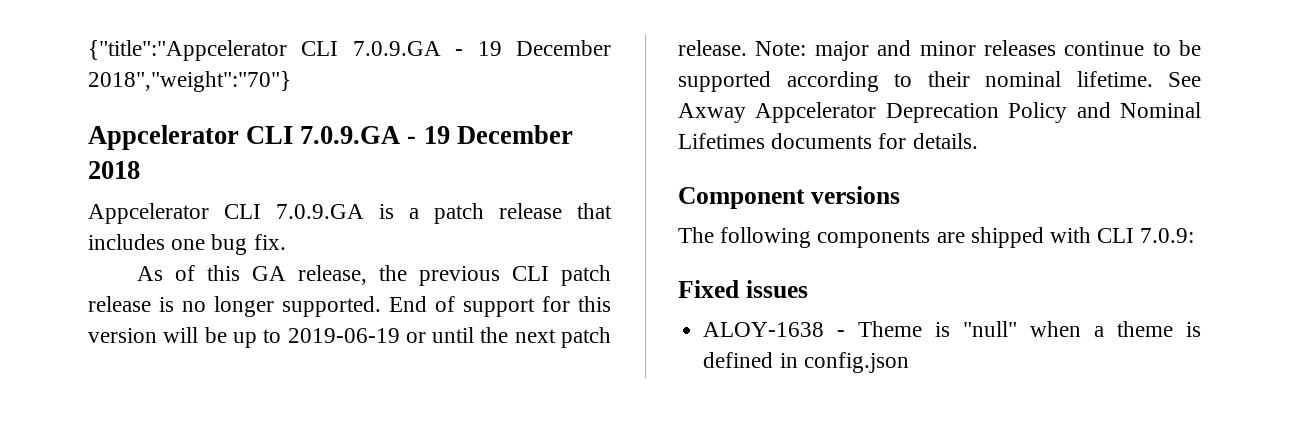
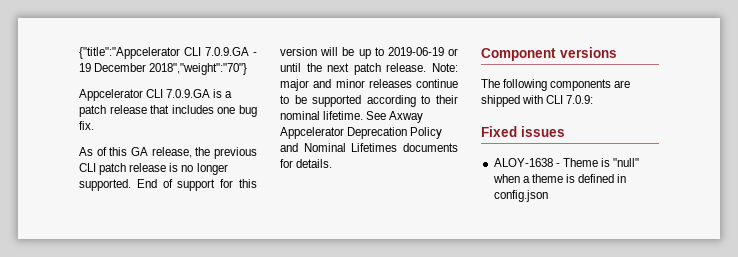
[88,125,573,150] [88,161,140,179] // Appcelerator CLI 7.0.9.GA - 19 December 2018 -> (248, 69) none

